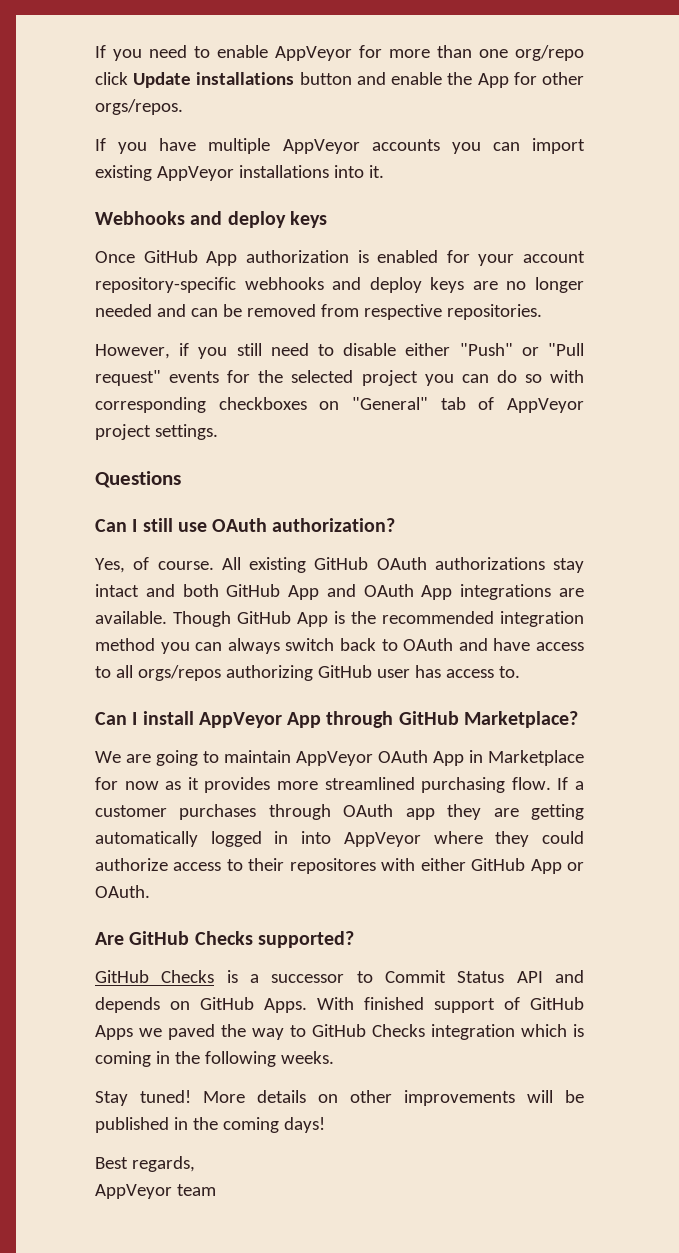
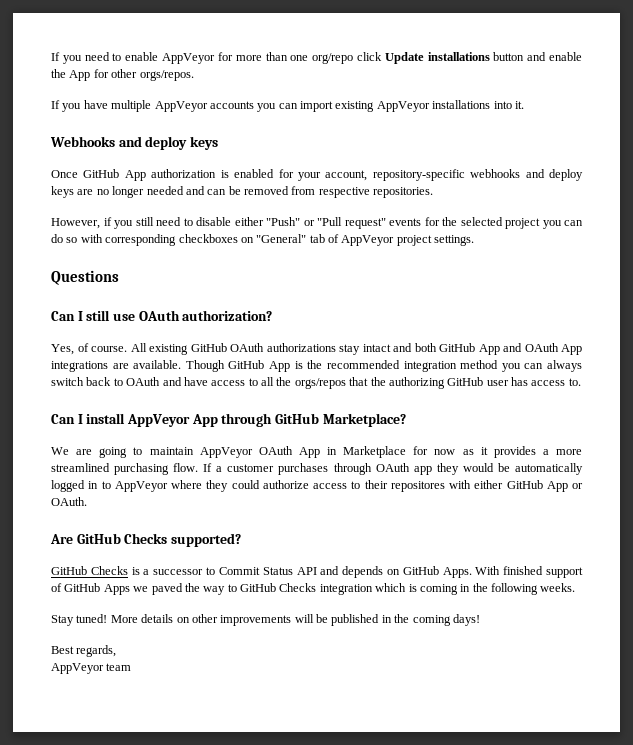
[523,251,585,263] account -> [325,170,368,181] account,
[137,665,221,681] orgs/repos -> [276,377,386,389] the orgs/repos that the
(271, 785) none -> [542,449,549,455] a
[493,804,585,820] are getting -> [462,463,510,472] would be
[301,831,332,844] into -> [101,481,111,489] to

